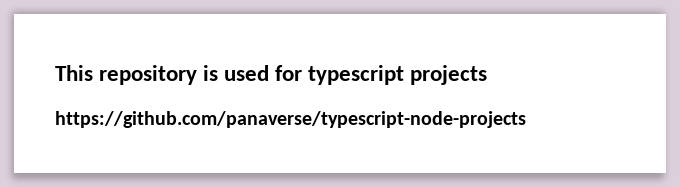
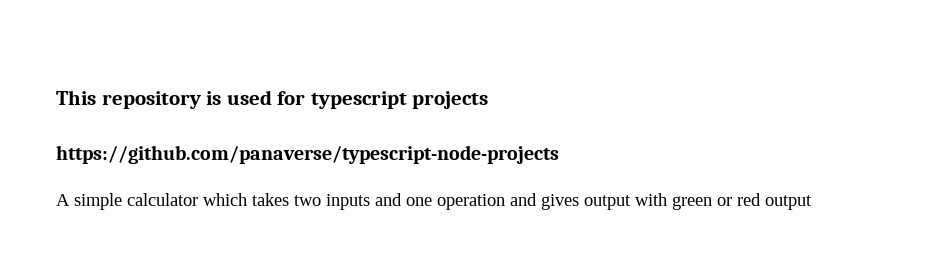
(526, 119) none -> [56,193,812,210] // A simple calculator which takes two inputs and one operation and gives output with green or red output

